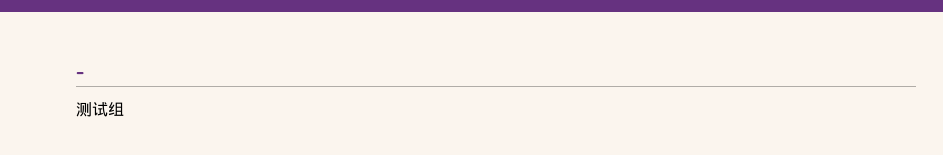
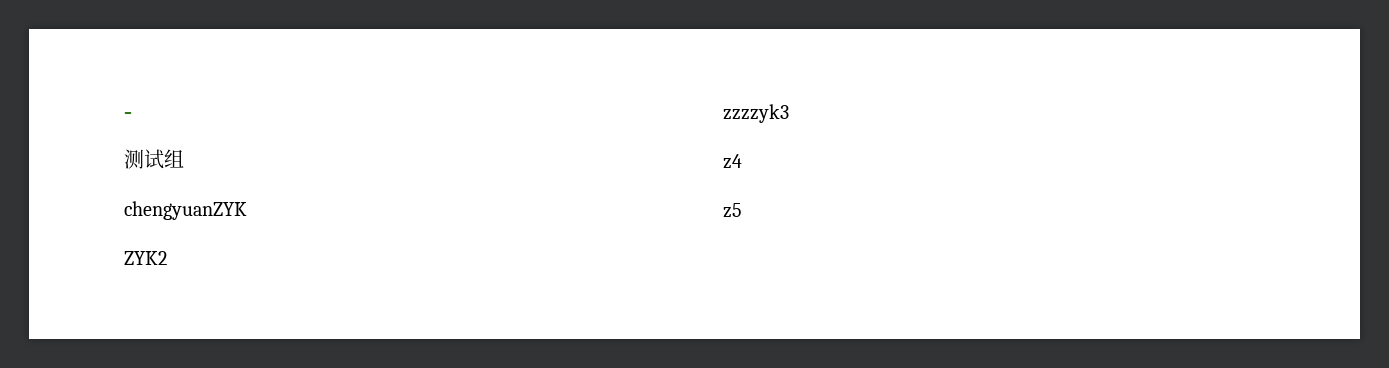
(124, 109) none -> [124,201,247,220] [124,251,167,265] [723,104,789,123] [723,154,742,169] [723,203,742,218] // chengyuanZYK // ZYK2 // zzzzyk3 // z4 // z5

